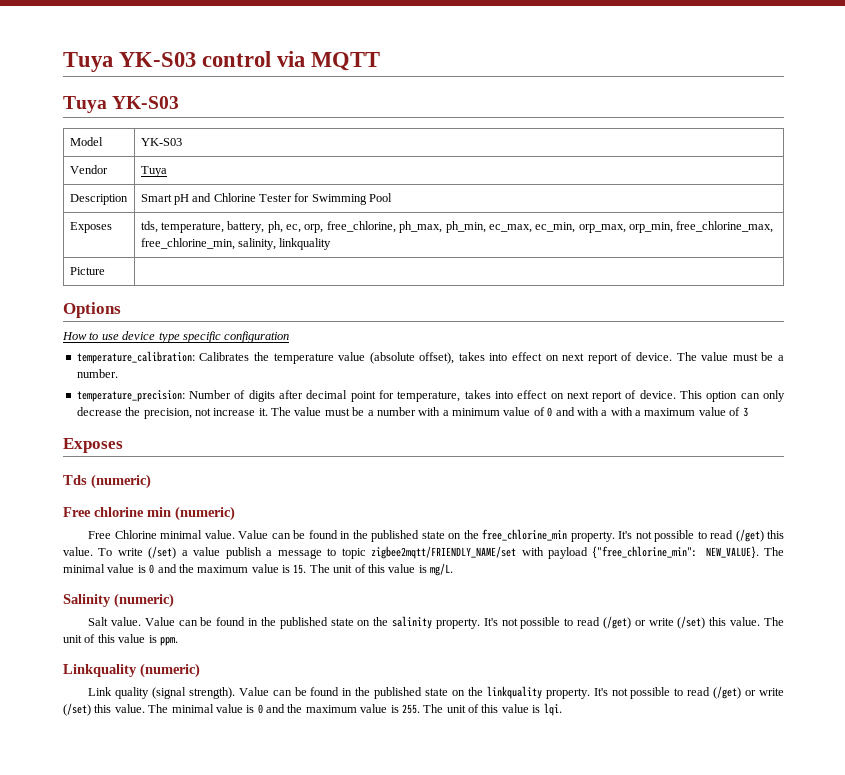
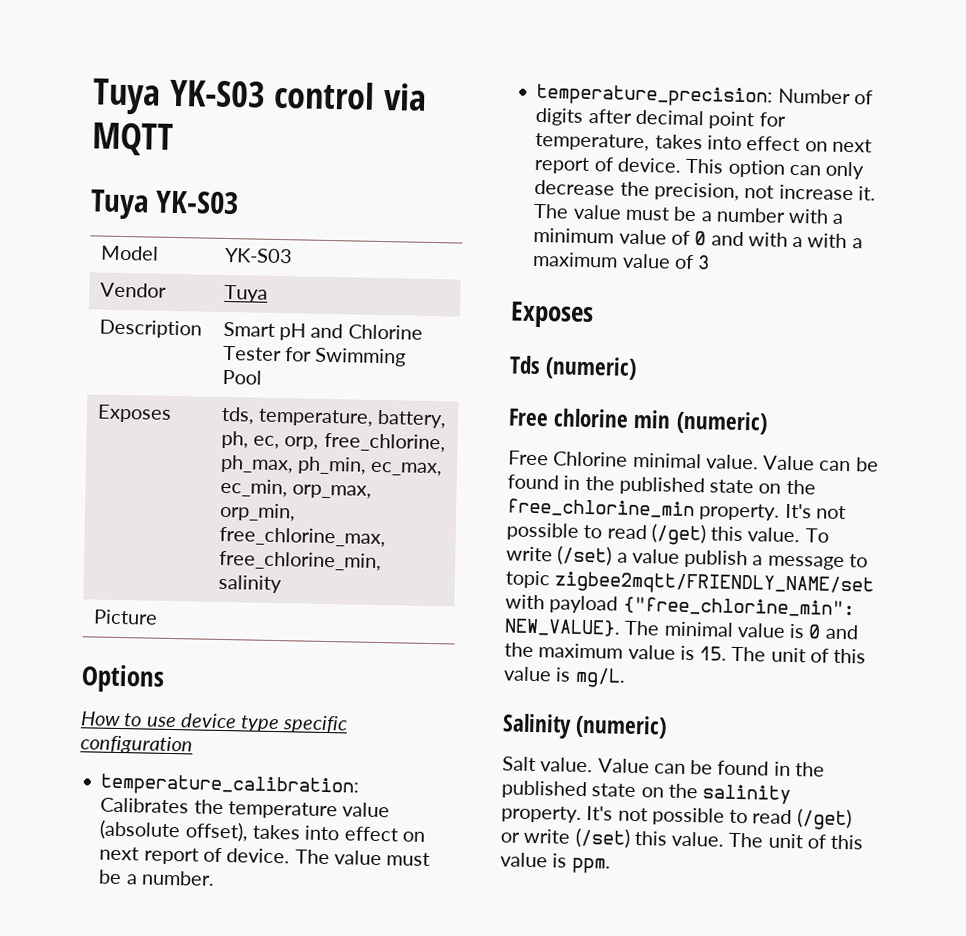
[237,238,332,250] salinity, linkquality -> [217,574,282,594] salinity
[63,663,200,678] [88,686,784,699] [63,703,562,716] // Linkquality (numeric) // Link quality (signal strength). Value can be found in the published state on the linkquality property. It's not possible to read (/get) or write (/set) this value. The minimal value is 0 and the maximum value is 255. The unit of this value is lqi. -> (611, 865) none

